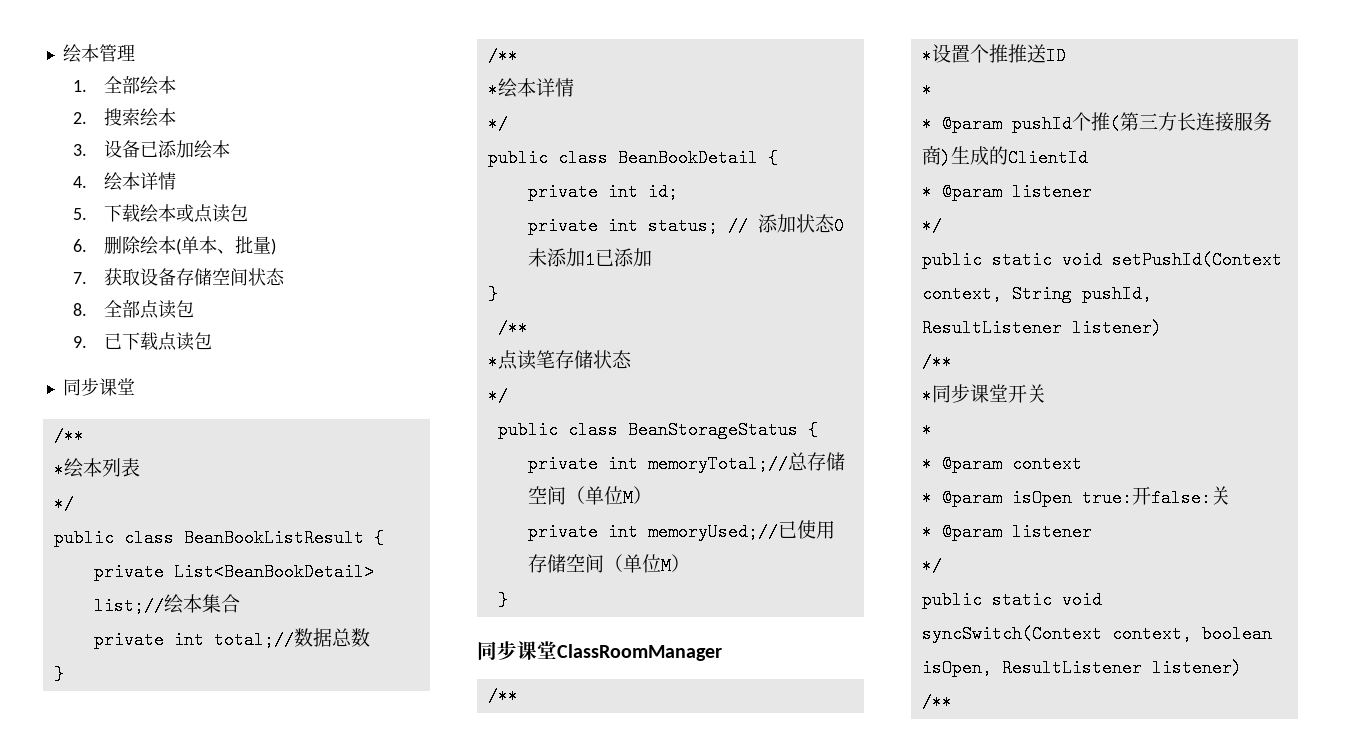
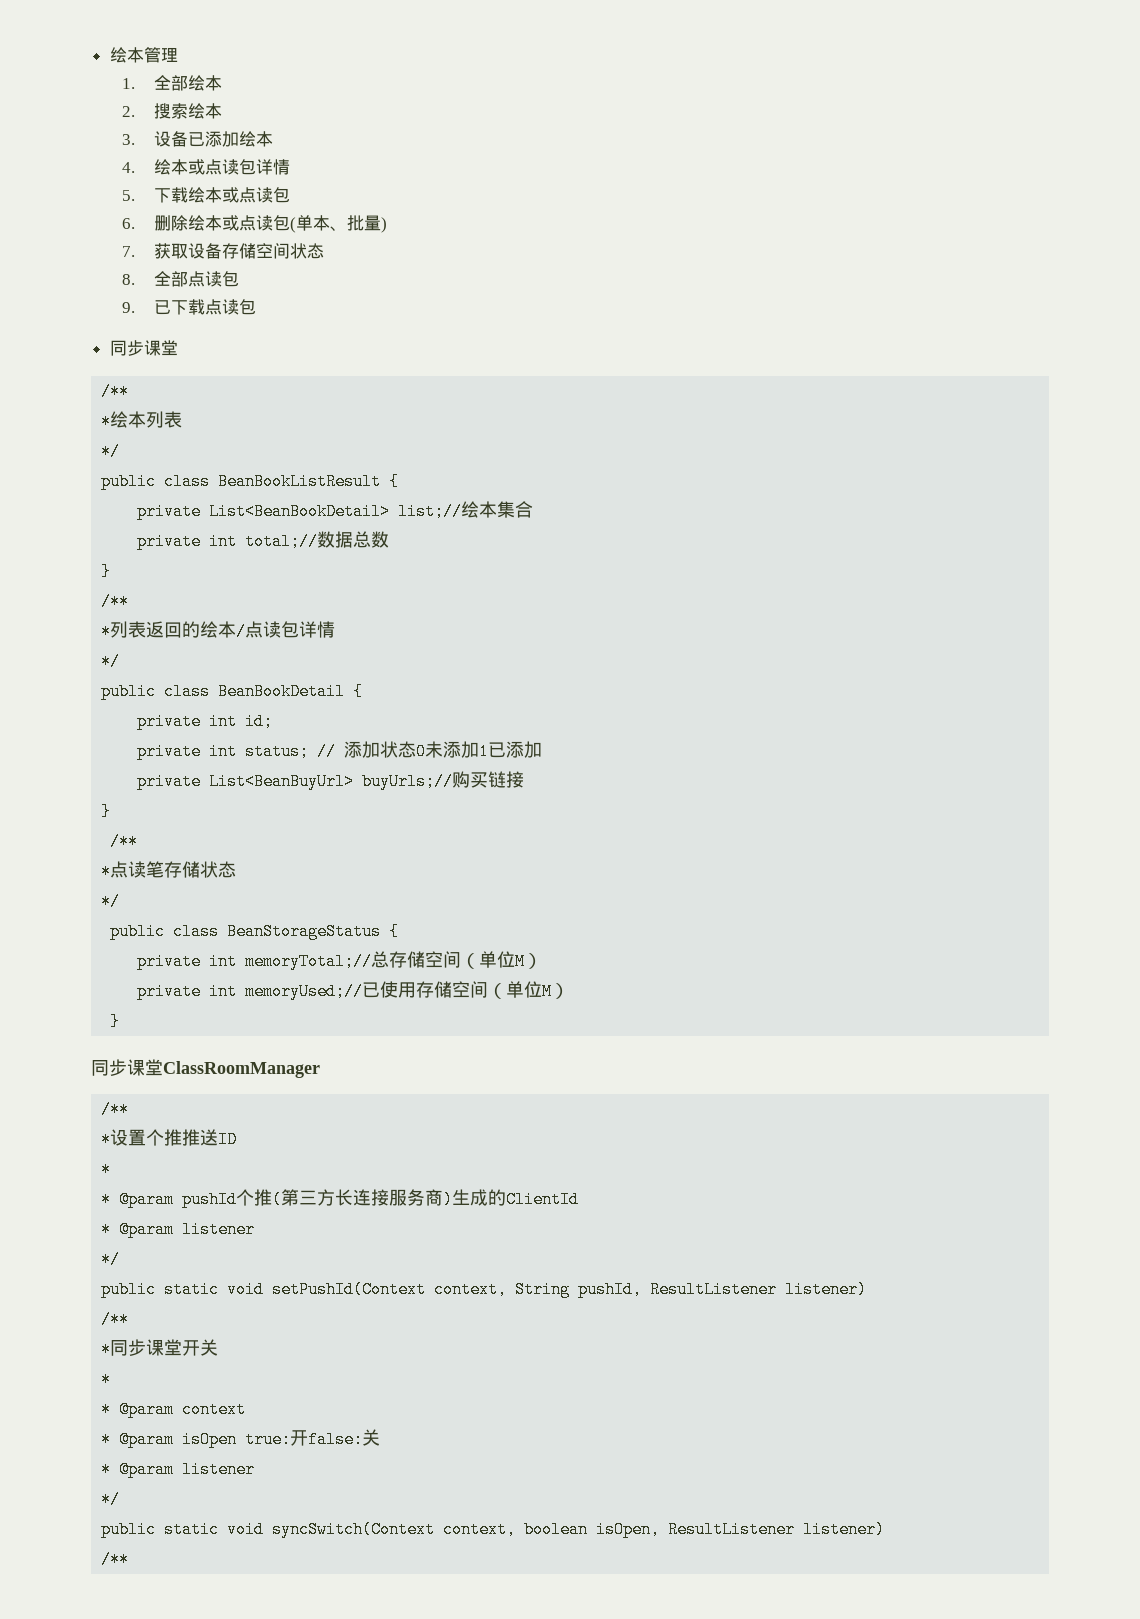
(140, 181) none -> [187,159,256,175] 或点读包
(176, 245) none -> [221,215,290,231] 或点读包
[497,78,536,98] 绘本 -> [110,621,300,640] 列表返回的绘本/点读包
(652, 257) none -> [137,771,525,790] // private List<BeanBuyUrl> buyUrls;//购买链接

